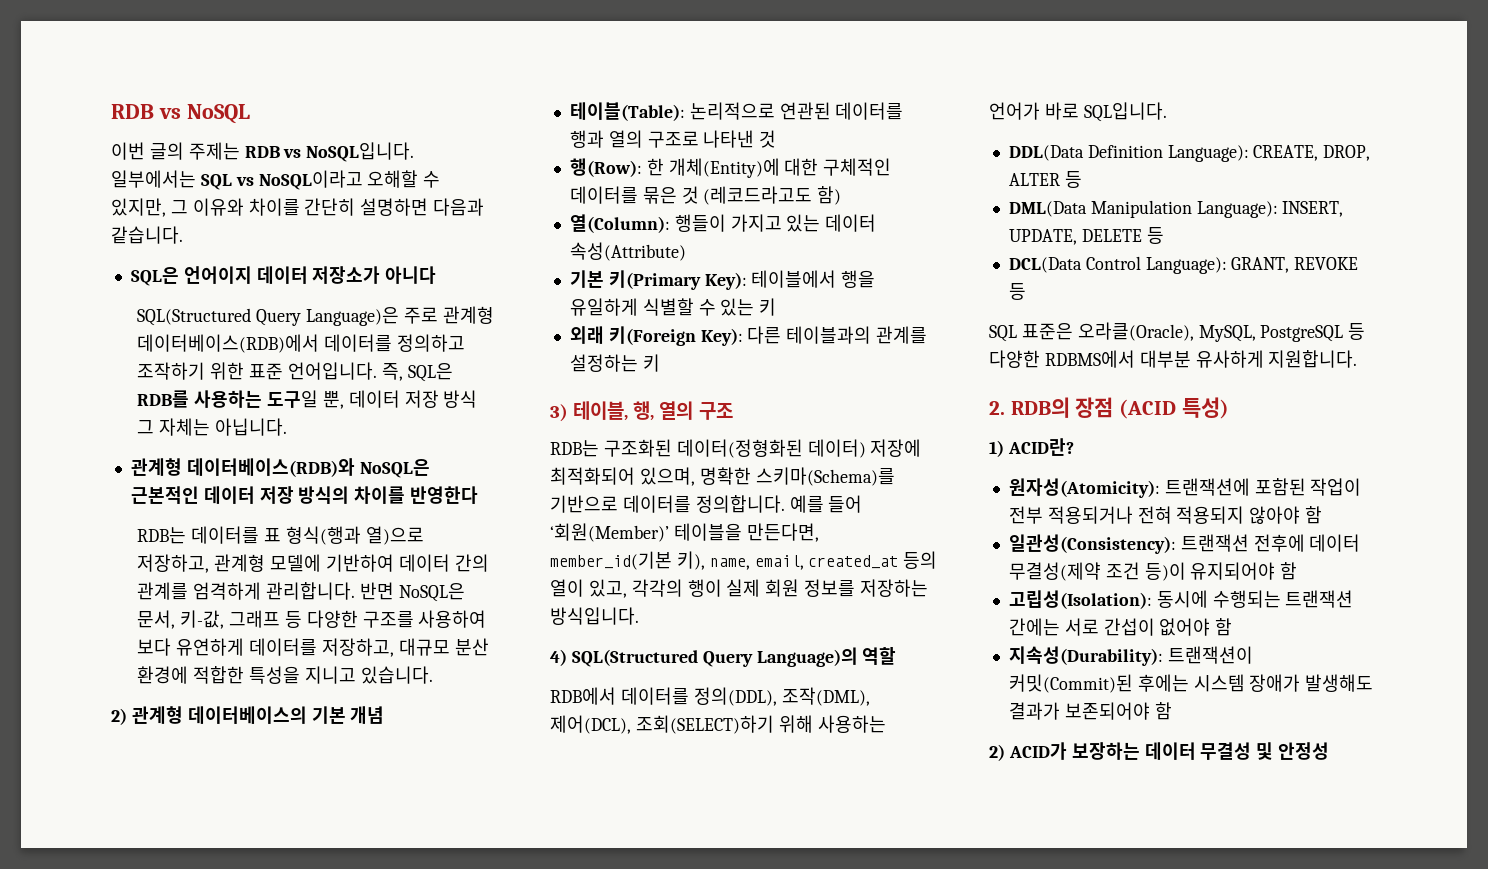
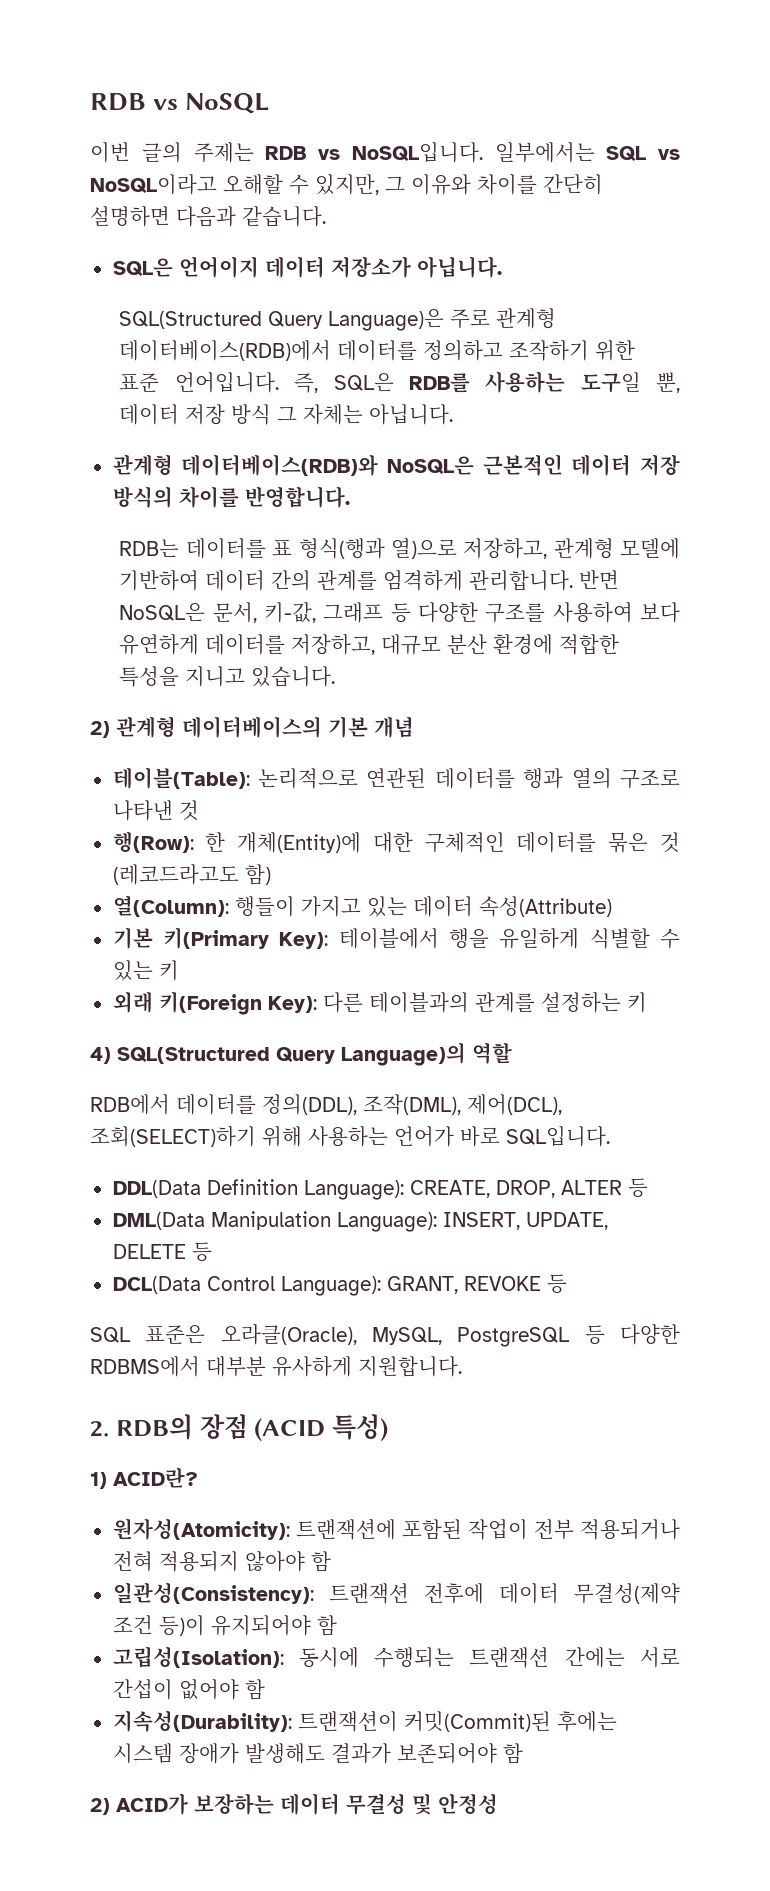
[385,266,437,284] 아니다 -> [416,256,502,278] 아닙니다.
[410,486,479,504] 반영한다 -> [244,486,350,508] 반영합니다.
[550,401,733,422] [550,439,922,458] [550,467,895,486] [550,495,863,513] [550,523,819,542] [550,551,938,570] [550,579,929,598] [550,607,639,625] // 3) 테이블, 행, 열의 구조 // RDB는 구조화된 데이터(정형화된 데이터) 저장에 최적화되어 있으며, 명확한 스키마(Schema)를 기반으로 데이터를 정의합니다. 예를 들어 ‘회원(Member)’ 테이블을 만든다면, member_id(기본 키), name, email, created_at 등의 열이 있고, 각각의 행이 실제 회원 정보를 저장하는 방식입니다. -> (647, 1002) none

